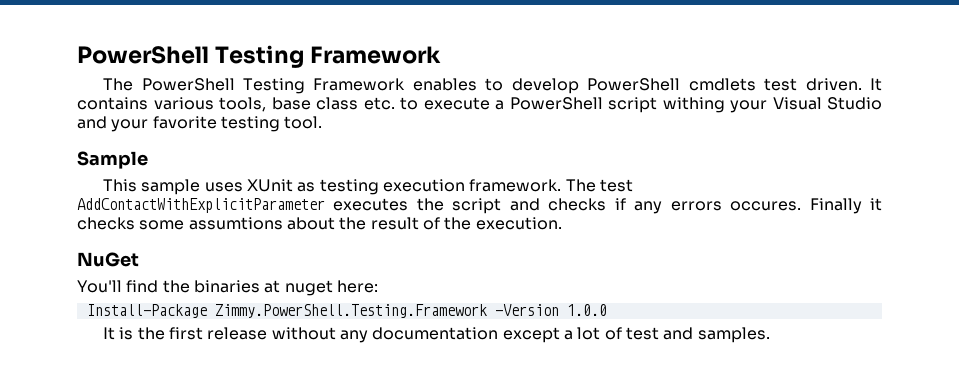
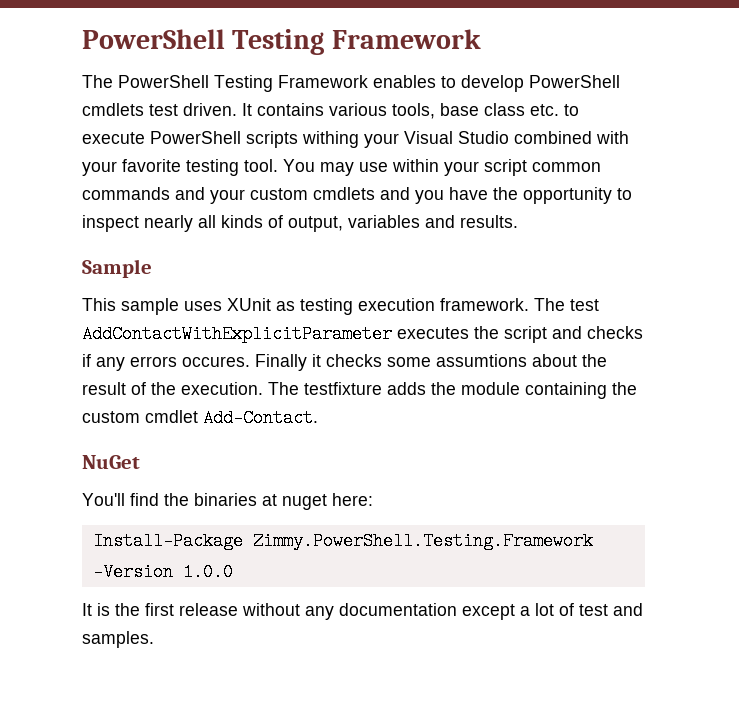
[495,97,657,113] a PowerShell script -> [150,131,298,148] PowerShell scripts
[77,116,107,129] and -> [514,131,629,144] combined with
(323, 122) none -> [283,159,601,176] [82,187,632,204] [82,215,518,232] You may use within your script common commands and your custom cmdlets and you have the opportunity to inspect nearly all kinds of output, variables and results.
(562, 223) none -> [268,382,637,399] [82,409,318,427] The testfixture adds the module containing the custom cmdlet Add-Contact.

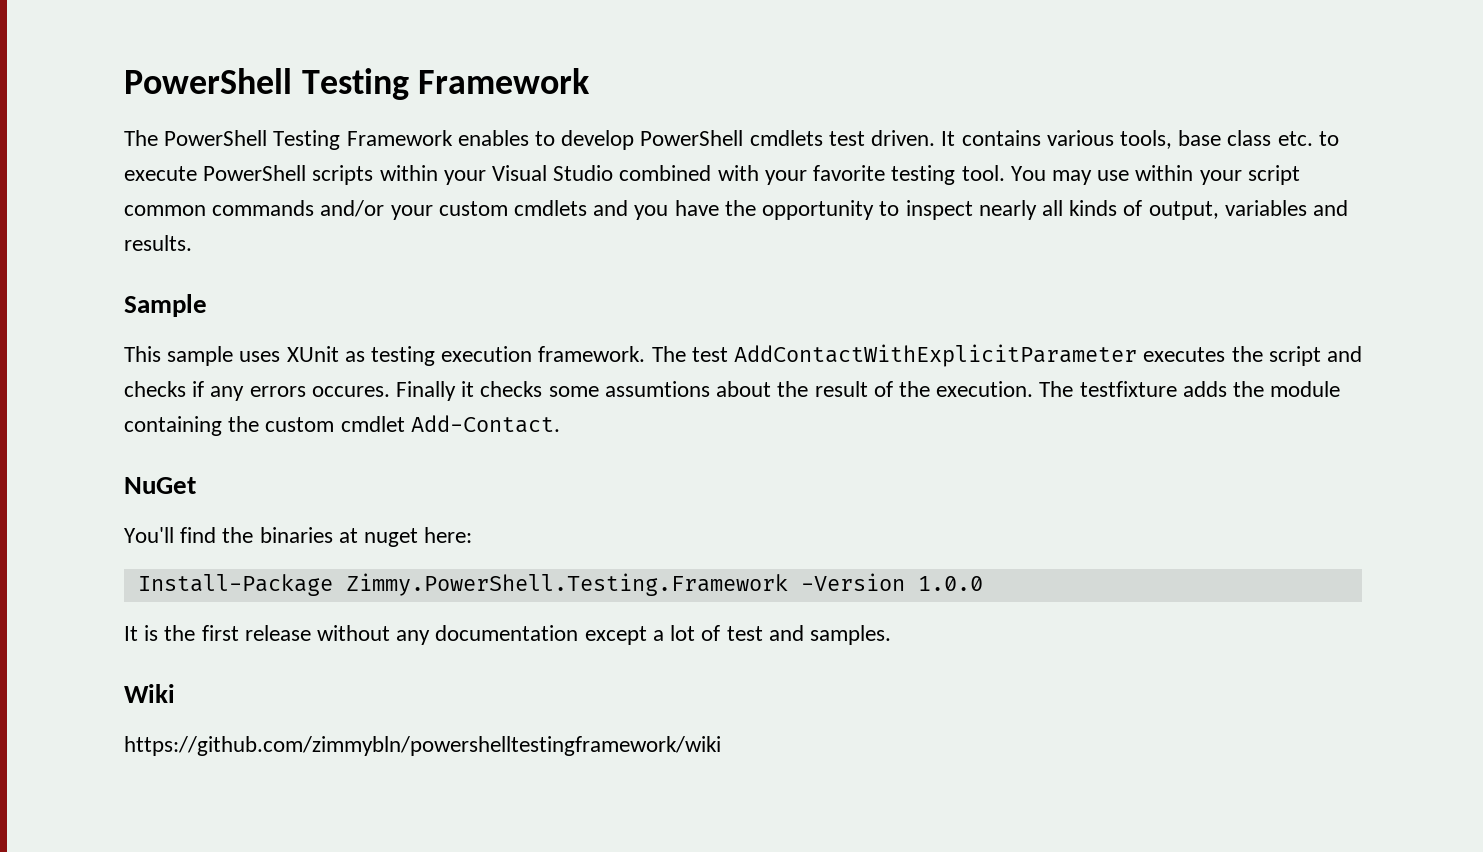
[302,131,359,148] withing -> [379,165,438,181] within
[175,187,205,200] and -> [320,200,385,217] and/or
(154, 639) none -> [124,684,175,703] [124,736,721,756] // Wiki // https://github.com/zimmybln/powershelltestingframework/wiki

